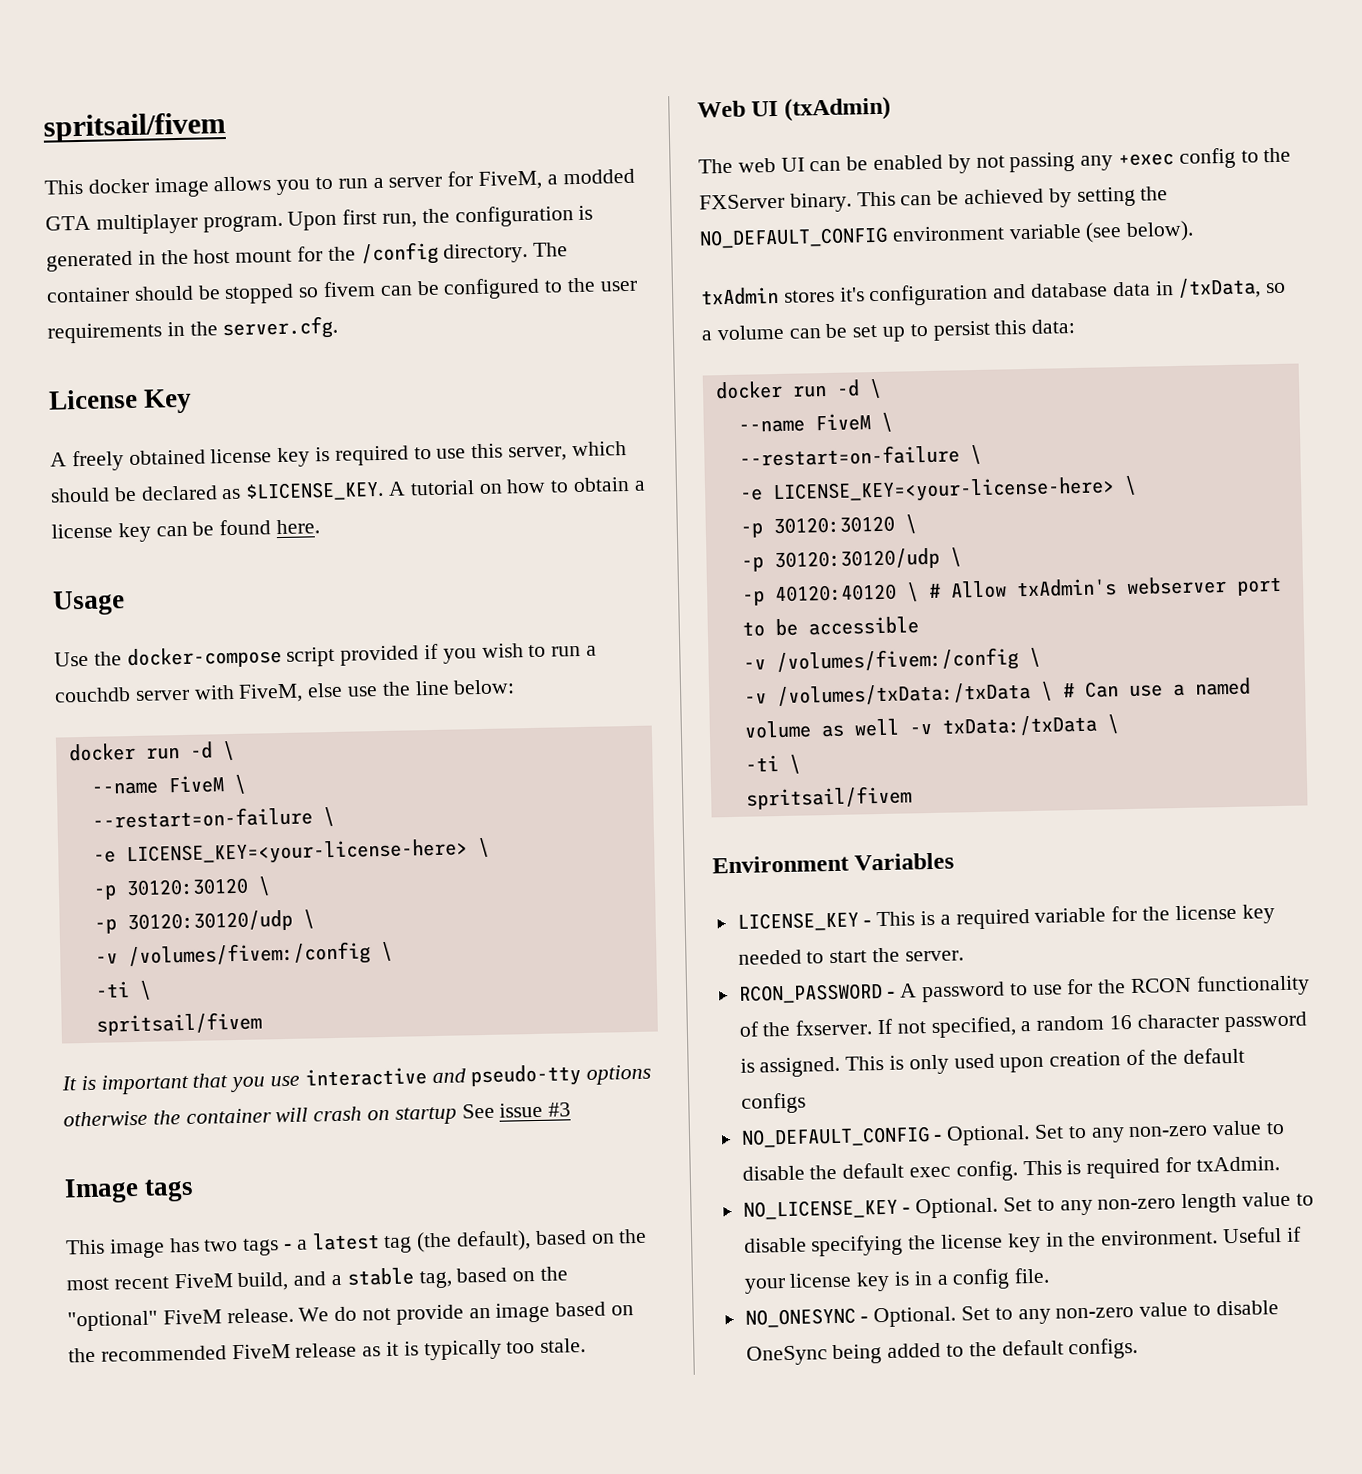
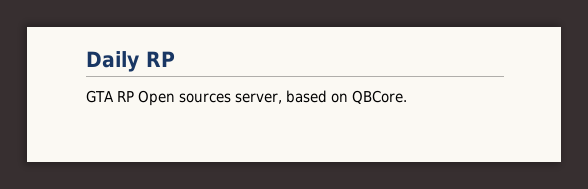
[43,112,226,143] [44,168,635,198] [45,205,594,235] [46,241,569,272] [46,277,638,305] [47,315,339,344] [48,388,193,414] [50,441,627,472] [50,476,646,503] [51,519,321,543] [52,590,125,616] [54,643,598,670] [54,679,516,703] [68,740,235,762] [90,774,247,795] [91,806,335,829] [92,837,490,867] [92,876,271,900] [93,909,315,934] [94,941,393,969] [94,980,152,1000] [95,1011,262,1036] [61,1064,652,1095] [63,1102,572,1127] [64,1177,195,1204] [65,1228,648,1259] [66,1266,569,1292] [67,1301,635,1332] [68,1338,587,1363] [697,96,891,122] [698,147,1292,174] [699,186,1169,213] [699,220,1195,249] [701,277,1287,307] [701,318,1076,342] [714,378,882,400] [737,412,893,433] [738,444,982,467] [739,475,1137,505] [739,514,917,538] [740,547,962,572] [741,576,1282,606] [741,616,919,637] [742,647,1041,675] [743,677,1251,707] [743,714,1120,739] [744,754,801,774] [745,785,912,810] [712,852,955,874] [736,904,1275,932] [737,947,964,965] [738,974,1310,1004] [738,1011,1308,1039] [739,1047,1245,1078] [740,1092,806,1114] [740,1120,1286,1148] [741,1156,1280,1182] [742,1191,1314,1220] [743,1226,1302,1257] [743,1267,1051,1294] [744,1300,1279,1328] [745,1337,1139,1366] spritsail/fivem // This docker image allows you to run a server for FiveM, a modded GTA multiplayer program. Upon first run, the configuration is generated in the host mount for the /config directory. The container should be stopped so fivem can be configured to the user requirements in the server.cfg. // License Key // A freely obtained license key is required to use this server, which should be declared as $LICENSE_KEY. A tutorial on how to obtain a license key can be found here. // Usage // Use the docker-compose script provided if you wish to run a couchdb server with FiveM, else use the line below: // docker run -d \ // --name FiveM \ // --restart=on-failure \ // -e LICENSE_KEY=<your-license-here> \ // -p 30120:30120 \ // -p 30120:30120/udp \ // -v /volumes/fivem:/config \ // -ti \ // spritsail/fivem // It is important that you use interactive and pseudo-tty options otherwise the container will crash on startup See issue #3 // Image tags // This image has two tags - a latest tag (the default), based on the most recent FiveM build, and a stable tag, based on the "optional" FiveM release. We do not provide an image based on the recommended FiveM release as it is typically too stale. // Web UI (txAdmin) // The web UI can be enabled by not passing any +exec config to the FXServer binary. This can be achieved by setting the NO_DEFAULT_CONFIG environment variable (see below). // txAdmin stores it's configuration and database data in /txData, so a volume can be set up to persist this data: // docker run -d \ // --name FiveM \ // --restart=on-failure \ // -e LICENSE_KEY=<your-license-here> \ // -p 30120:30120 \ // -p 30120:30120/udp \ // -p 40120:40120 \ # Allow txAdmin's webserver port to be accessible // -v /volumes/fivem:/config \ // -v /volumes/txData:/txData \ # Can use a named volume as well -v txData:/txData \ // -ti \ // spritsail/fivem // Environment Variables // LICENSE_KEY - This is a required variable for the license key needed to start the server. // RCON_PASSWORD - A password to use for the RCON functionality of the fxserver. If not specified, a random 16 character password is assigned. This is only used upon creation of the default configs // NO_DEFAULT_CONFIG - Optional. Set to any non-zero value to disable the default exec config. This is required for txAdmin. // NO_LICENSE_KEY - Optional. Set to any non-zero length value to disable specifying the license key in the environment. Useful if your license key is in a config file. // NO_ONESYNC - Optional. Set to any non-zero value to disable OneSync being added to the default configs. -> [86,51,175,72] [86,90,407,106] Daily RP // GTA RP Open sources server, based on QBCore.

